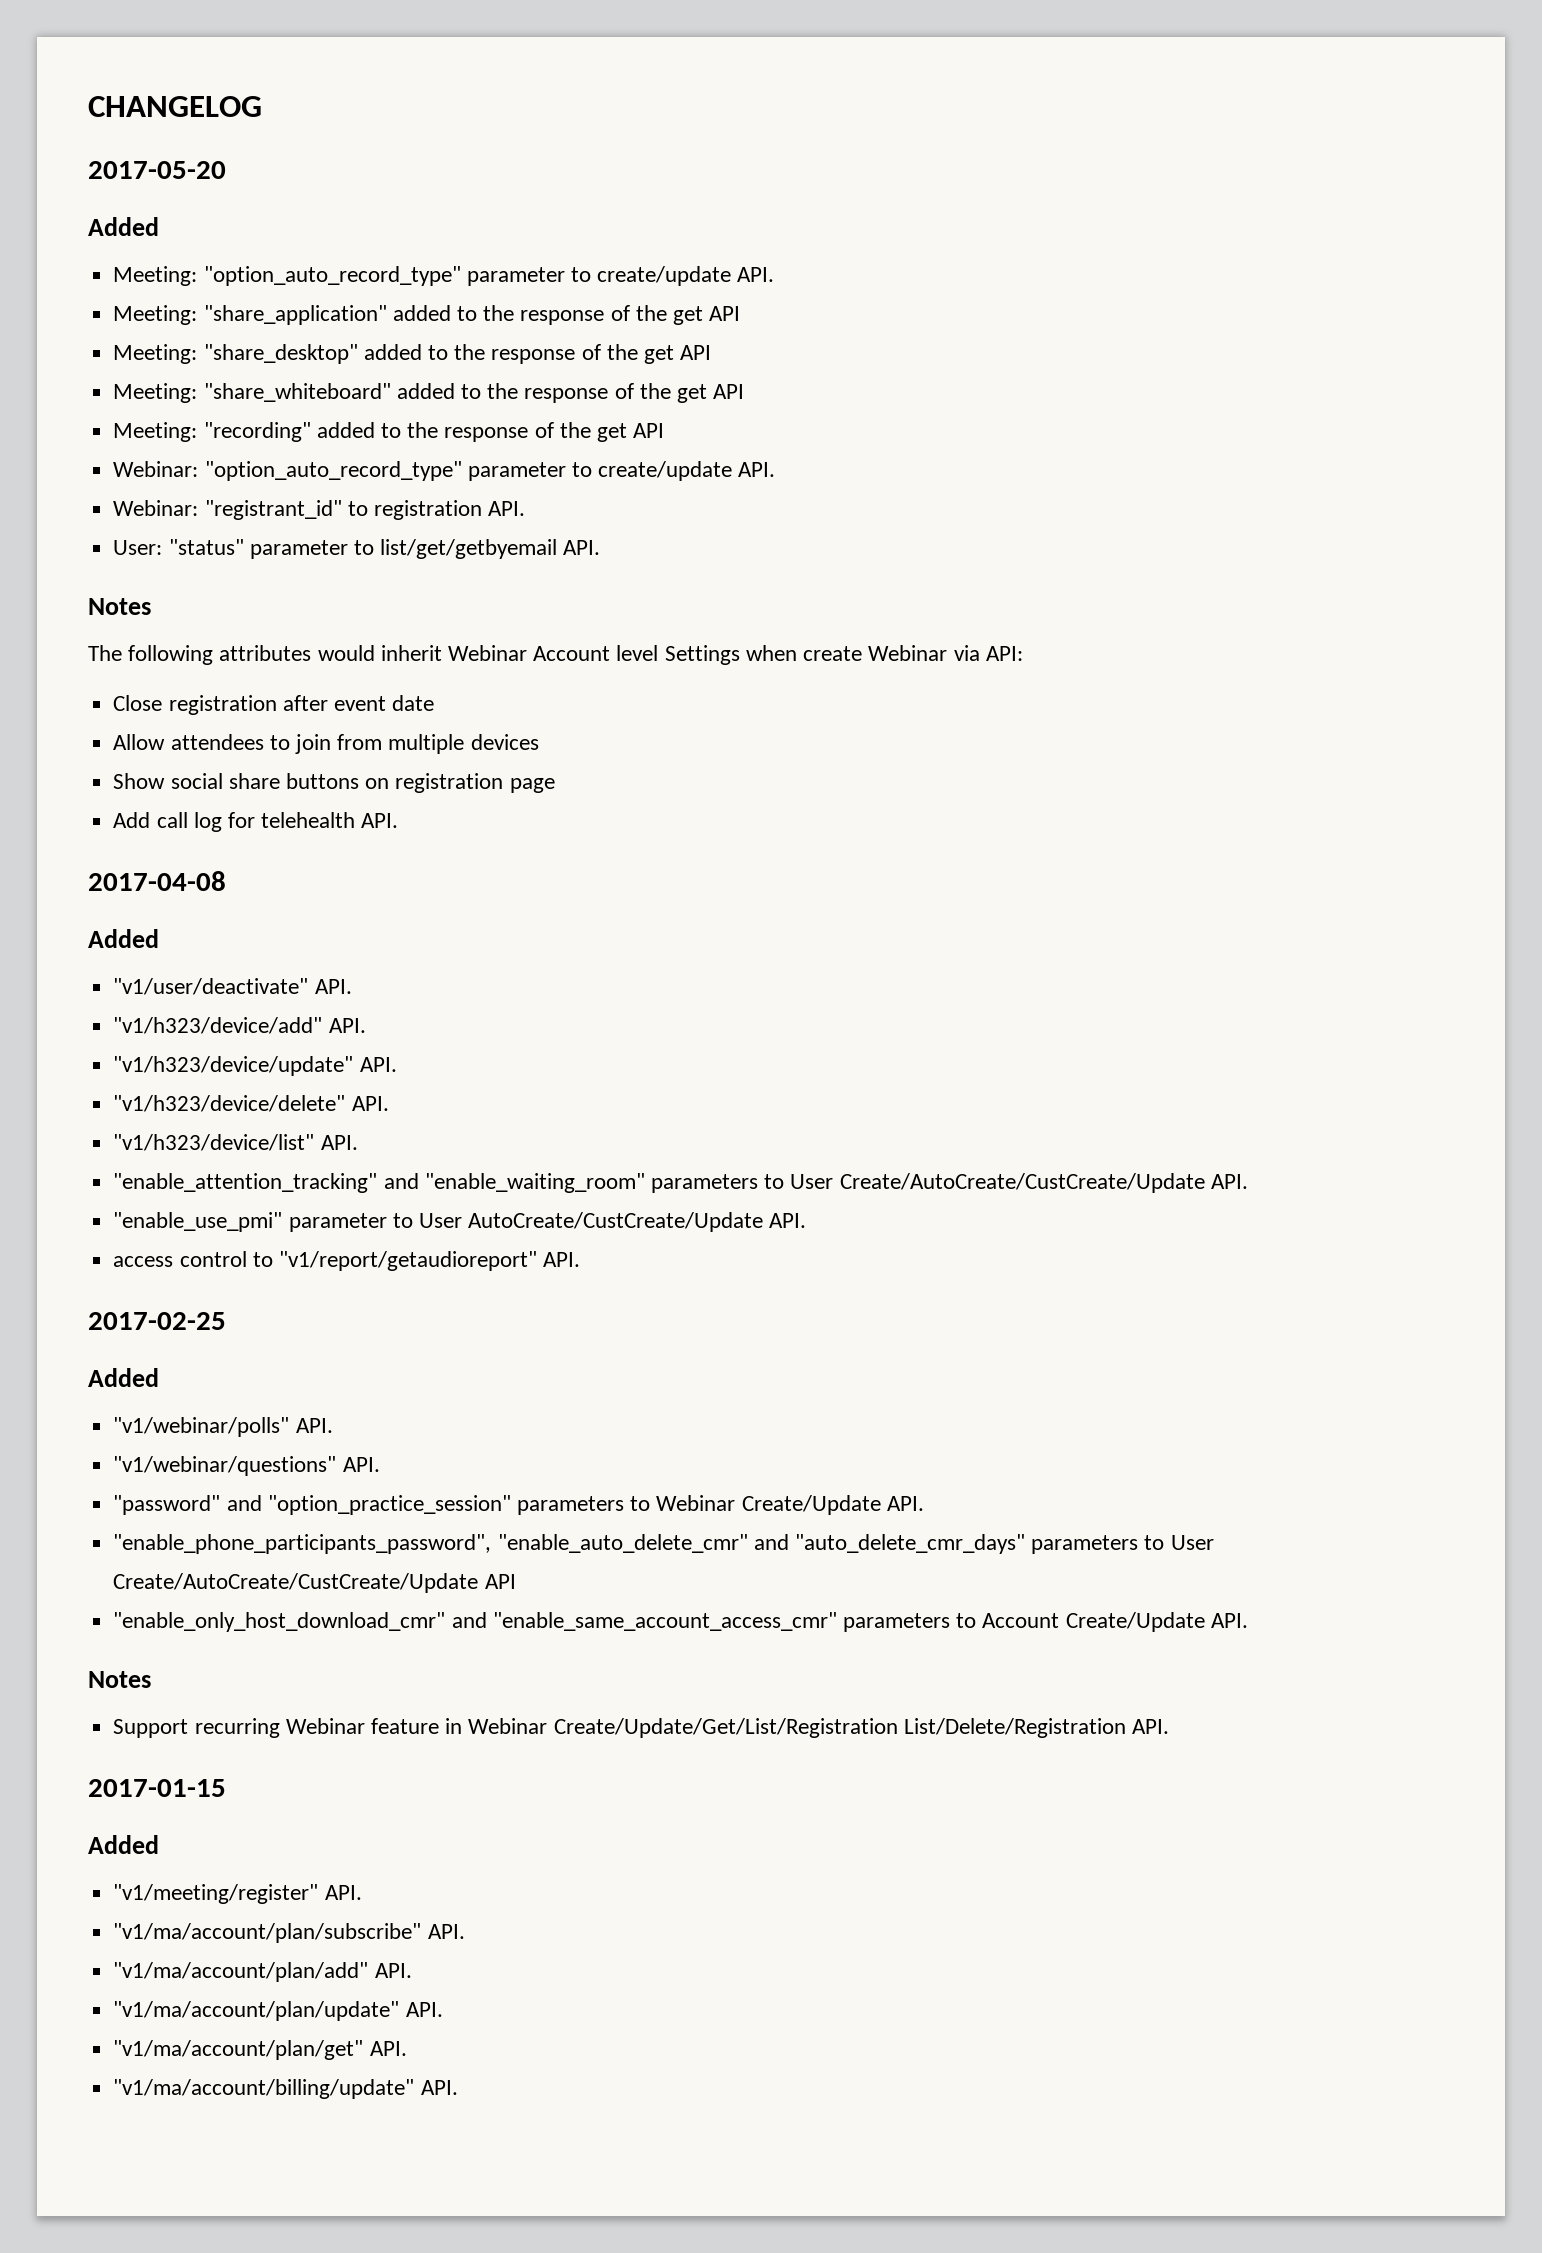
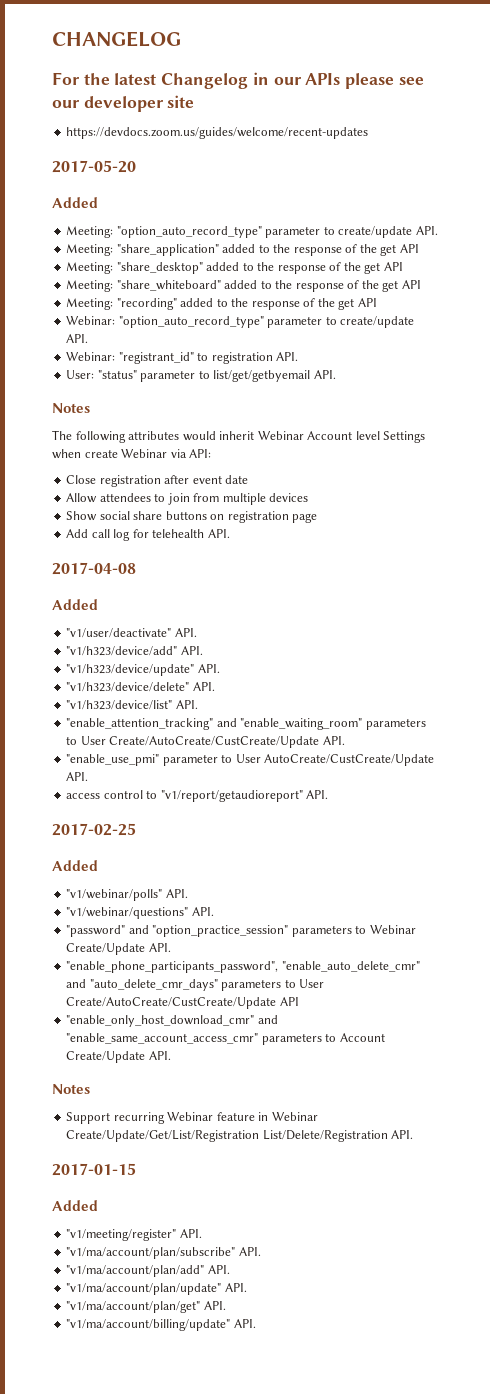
(262, 106) none -> [52,72,424,89] [52,95,195,112] [66,127,369,139] // For the latest Changelog in our APIs please see our developer site // https://devdocs.zoom.us/guides/welcome/recent-updates

